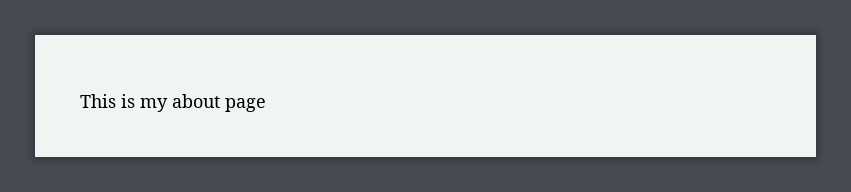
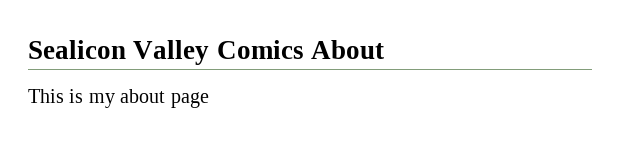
(80, 101) none -> [28,40,384,65] Sealicon Valley Comics About //

